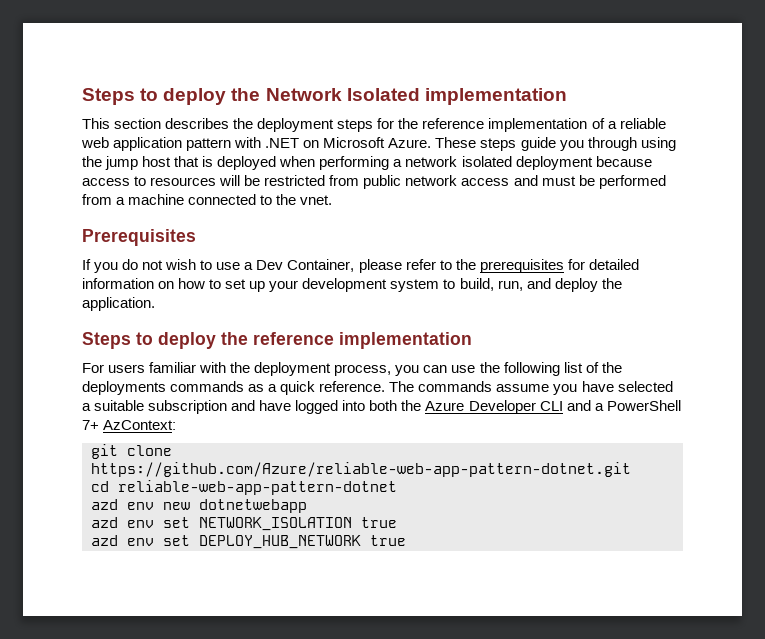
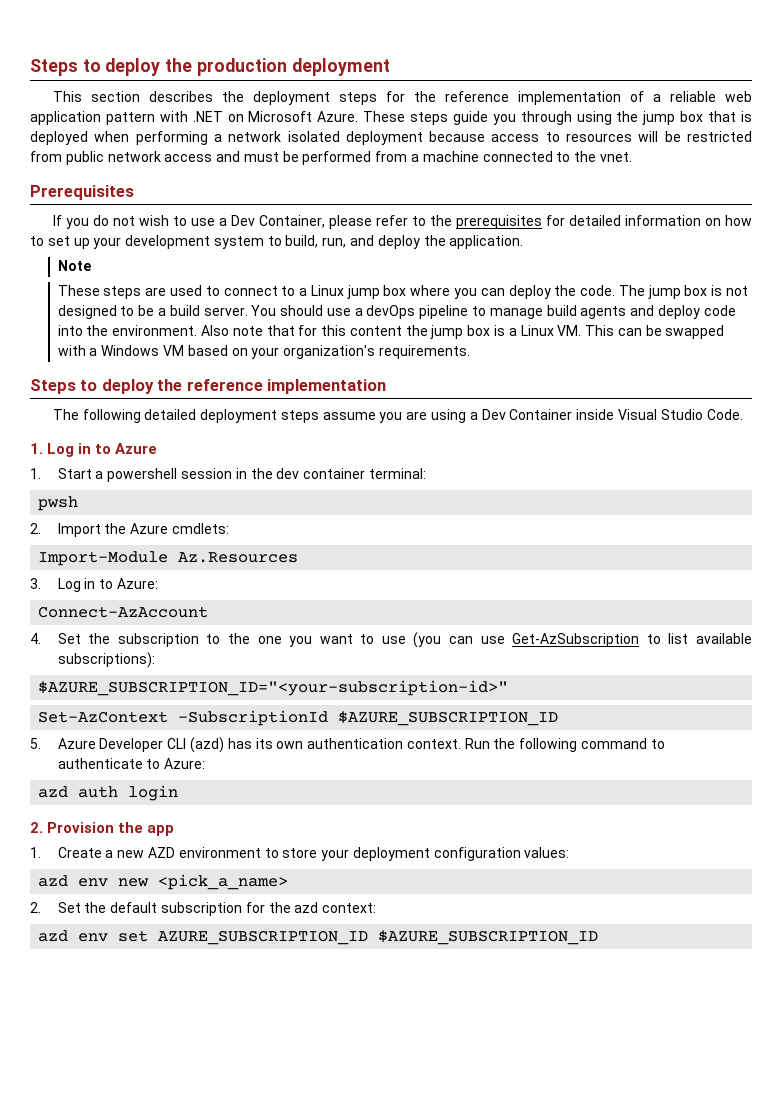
[82,88,567,105] Steps to deploy the Network Isolated implementation -> [30,58,390,76] Steps to deploy the production deployment
[142,156,172,167] host -> [680,111,704,122] box
(155, 304) none -> [57,260,91,271] [57,285,748,299] [57,305,736,319] [57,325,725,339] [57,345,470,359] // Note // These steps are used to connect to a Linux jump box where you can deploy the code. The jump box is not designed to be a build server. You should use a devOps pipeline to manage build agents and deploy code into the environment. Also note that for this content the jump box is a Linux VM. This can be swapped with a Windows VM based on your organization's requirements.
[82,362,622,376] [82,381,673,395] [82,400,681,414] [82,420,177,430] [91,444,172,459] [91,462,631,477] [91,480,397,495] [91,499,307,513] [91,517,397,531] [91,535,406,549] For users familiar with the deployment process, you can use the following list of the deployments commands as a quick reference. The commands assume you have selected a suitable subscription and have logged into both the Azure Developer CLI and a PowerShell 7+ AzContext: // git clone https://github.com/Azure/reliable-web-app-pattern-dotnet.git // cd reliable-web-app-pattern-dotnet // azd env new dotnetwebapp // azd env set NETWORK_ISOLATION true // azd env set DEPLOY_HUB_NETWORK true -> [52,409,743,423] [30,443,158,457] [30,468,426,482] [38,496,79,511] [30,523,229,537] [38,551,299,566] [30,578,158,592] [38,606,209,618] [30,632,752,648] [57,652,155,668] [38,680,509,696] [38,710,559,726] [30,737,665,753] [57,758,206,769] [38,785,179,801] [30,822,175,836] [30,847,570,861] [38,874,289,890] [30,902,377,916] [38,930,599,945] The following detailed deployment steps assume you are using a Dev Container inside Visual Studio Code. // 1. Log in to Azure // 1. Start a powershell session in the dev container terminal: // pwsh // 2. Import the Azure cmdlets: // Import-Module Az.Resources // 3. Log in to Azure: // Connect-AzAccount // 4. Set the subscription to the one you want to use (you can use Get-AzSubscription to list available subscriptions): // $AZURE_SUBSCRIPTION_ID="<your-subscription-id>" // Set-AzContext -SubscriptionId $AZURE_SUBSCRIPTION_ID // 5. Azure Developer CLI (azd) has its own authentication context. Run the following command to authenticate to Azure: // azd auth login // 2. Provision the app // 1. Create a new AZD environment to store your deployment configuration values: // azd env new <pick_a_name> // 2. Set the default subscription for the azd context: // azd env set AZURE_SUBSCRIPTION_ID $AZURE_SUBSCRIPTION_ID

